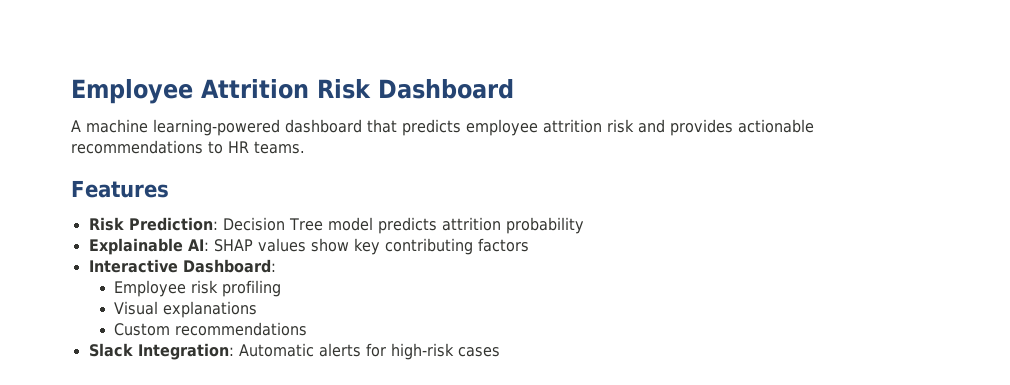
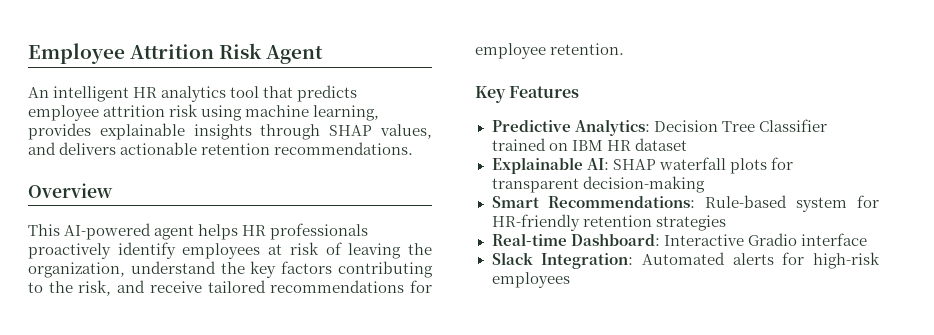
[378,79,514,99] [71,119,362,136] Dashboard // A machine learning-powered dashboard -> [266,45,324,64] [28,86,260,102] Agent // An intelligent HR analytics tool
[638,119,814,136] [71,140,305,154] [71,180,169,198] [88,217,584,234] [88,238,529,255] [88,259,276,273] [114,280,282,297] [114,301,258,318] [114,322,308,336] and provides actionable recommendations to HR teams. // Features // Risk Prediction: Decision Tree model predicts attrition probability // Explainable AI: SHAP values show key contributing factors // Interactive Dashboard: // Employee risk profiling // Visual explanations // Custom recommendations -> [201,105,380,121] [28,123,433,140] [28,142,414,155] [28,183,113,198] [28,223,369,240] [28,242,433,259] [28,261,434,278] [28,280,432,296] [475,43,625,59] [475,86,580,103] [491,119,827,136] [491,138,687,151] [491,157,793,174] [491,176,705,193] [491,195,879,212] [491,214,726,231] [491,233,867,246] using machine learning, provides explainable insights through SHAP values, and delivers actionable retention recommendations. // Overview // This AI-powered agent helps HR professionals proactively identify employees at risk of leaving the organization, understand the key factors contributing to the risk, and receive tailored recommendations for employee retention. // Key Features // Predictive Analytics: Decision Tree Classifier trained on IBM HR dataset // Explainable AI: SHAP waterfall plots for transparent decision-making // Smart Recommendations: Rule-based system for HR-friendly retention strategies // Real-time Dashboard: Interactive Gradio interface
[238,343,314,357] Automatic -> [641,252,725,265] Automated
[457,347,500,357] cases -> [491,272,570,288] employees

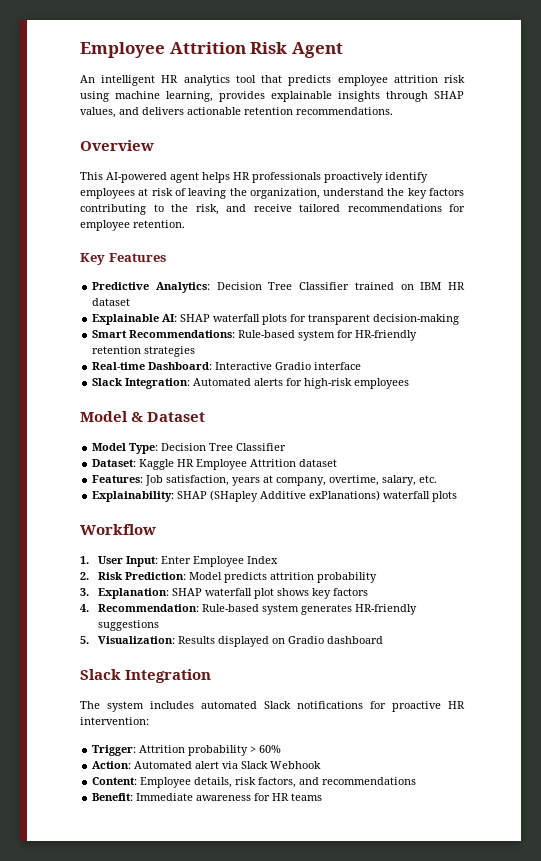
(570, 280) none -> [80,411,206,422] [92,443,287,454] [92,459,338,470] [92,475,438,486] [92,490,458,502] [80,524,156,535] [80,556,279,567] [80,572,378,583] [80,588,369,599] [80,604,418,615] [98,620,160,631] [80,636,384,647] [80,669,212,683] [80,701,465,712] [80,717,149,725] [92,745,282,756] [92,761,322,769] [92,777,417,788] [92,793,323,801] // Model & Dataset // Model Type: Decision Tree Classifier // Dataset: Kaggle HR Employee Attrition dataset // Features: Job satisfaction, years at company, overtime, salary, etc. // Explainability: SHAP (SHapley Additive exPlanations) waterfall plots // Workflow // 1. User Input: Enter Employee Index // 2. Risk Prediction: Model predicts attrition probability // 3. Explanation: SHAP waterfall plot shows key factors // 4. Recommendation: Rule-based system generates HR-friendly suggestions // 5. Visualization: Results displayed on Gradio dashboard // Slack Integration // The system includes automated Slack notifications for proactive HR intervention: // Trigger: Attrition probability > 60% // Action: Automated alert via Slack Webhook // Content: Employee details, risk factors, and recommendations // Benefit: Immediate awareness for HR teams

